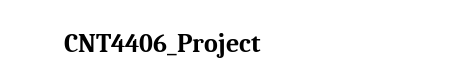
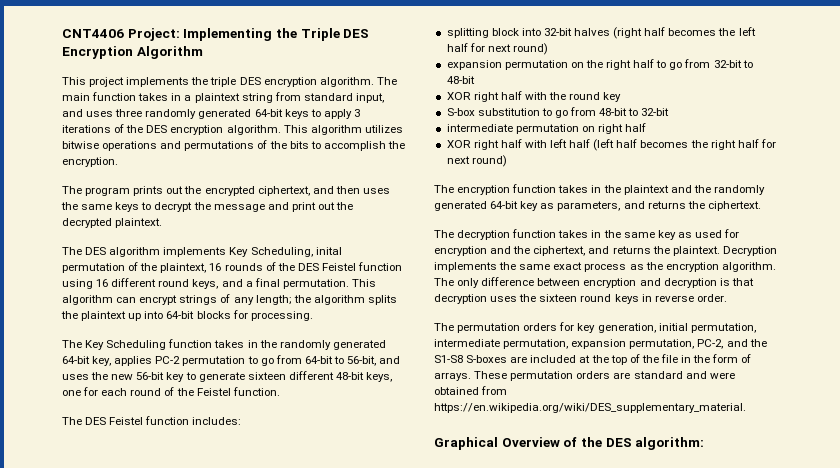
[64,33,261,58] CNT4406_Project -> [62,28,370,41] [62,46,203,59] [62,77,397,87] [62,92,384,103] [62,109,360,119] [62,124,403,135] [62,140,405,151] [62,157,118,167] [62,186,390,196] [61,202,354,212] [62,218,163,228] [62,247,342,257] [62,262,403,273] [62,278,376,289] [62,294,397,305] [61,310,313,321] [62,339,386,350] [62,355,401,366] [62,371,393,382] [62,387,280,396] [62,416,242,425] [446,27,756,39] [446,43,548,55] [446,59,753,70] [446,76,475,84] [446,91,622,102] [446,107,670,118] [446,123,647,134] [446,139,776,151] [446,155,507,167] [434,184,765,195] [434,201,761,211] [434,229,740,240] [434,246,777,256] [434,262,776,272] [434,277,754,288] [434,294,727,304] [434,322,756,333] [434,339,767,349] [434,354,752,365] [434,371,735,381] [434,386,508,395] [434,403,746,413] [434,437,705,450] CNT4406 Project: Implementing the Triple DES Encryption Algorithm // This project implements the triple DES encryption algorithm. The main function takes in a plaintext string from standard input, and uses three randomly generated 64-bit keys to apply 3 iterations of the DES encryption algorithm. This algorithm utilizes bitwise operations and permutations of the bits to accomplish the encryption. // The program prints out the encrypted ciphertext, and then uses the same keys to decrypt the message and print out the decrypted plaintext. // The DES algorithm implements Key Scheduling, inital permutation of the plaintext, 16 rounds of the DES Feistel function using 16 different round keys, and a final permutation. This algorithm can encrypt strings of any length; the algorithm splits the plaintext up into 64-bit blocks for processing. // The Key Scheduling function takes in the randomly generated 64-bit key, applies PC-2 permutation to go from 64-bit to 56-bit, and uses the new 56-bit key to generate sixteen different 48-bit keys, one for each round of the Feistel function. // The DES Feistel function includes: // splitting block into 32-bit halves (right half becomes the left half for next round) // expansion permutation on the right half to go from 32-bit to 48-bit // XOR right half with the round key // S-box substitution to go from 48-bit to 32-bit // intermediate permutation on right half // XOR right half with left half (left half becomes the right half for next round) // The encryption function takes in the plaintext and the randomly generated 64-bit key as parameters, and returns the ciphertext. // The decryption function takes in the same key as used for encryption and the ciphertext, and returns the plaintext. Decryption implements the same exact process as the encryption algorithm. The only difference between encryption and decryption is that decryption uses the sixteen round keys in reverse order. // The permutation orders for key generation, initial permutation, intermediate permutation, expansion permutation, PC-2, and the S1-S8 S-boxes are included at the top of the file in the form of arrays. These permutation orders are standard and were obtained from https://en.wikipedia.org/wiki/DES_supplementary_material. // Graphical Overview of the DES algorithm:

